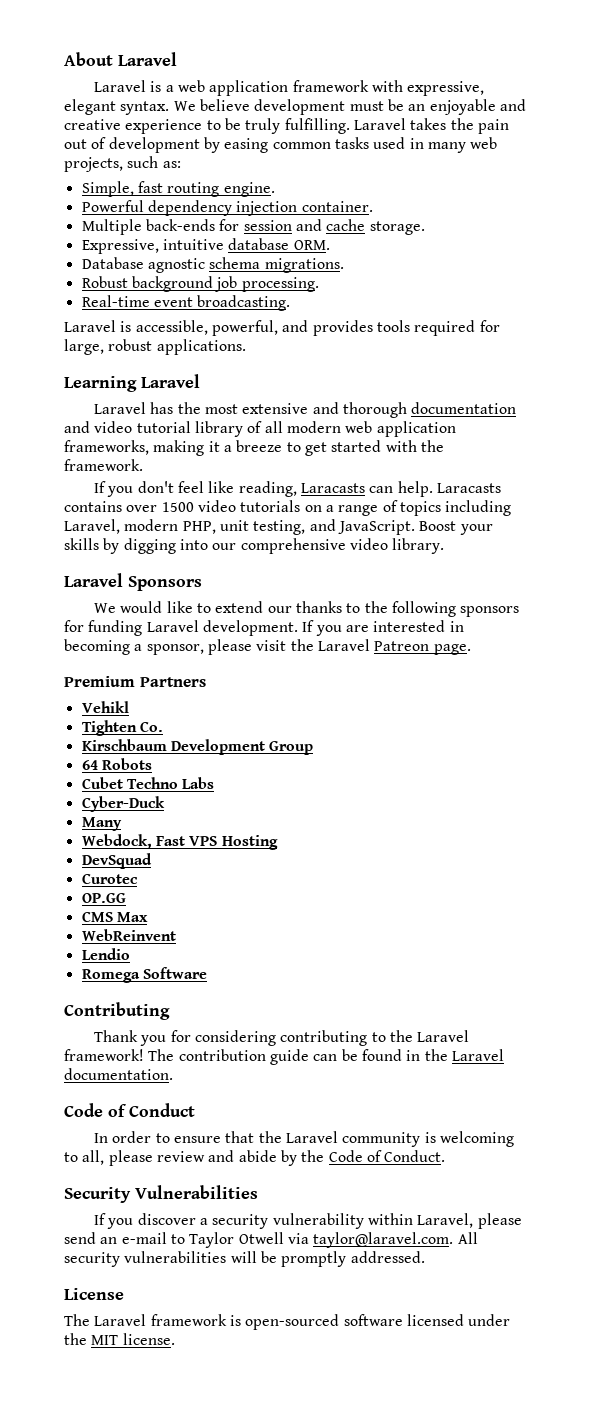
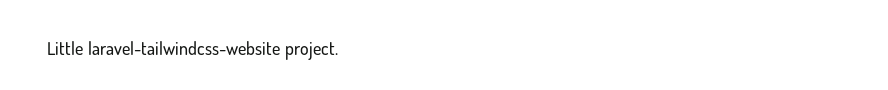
[64,52,177,66] [93,80,485,96] [64,99,526,115] [64,118,509,134] [64,137,498,153] [64,156,181,172] [81,181,275,197] [81,200,373,216] [81,219,425,235] [81,238,330,254] [81,257,344,273] [81,276,319,292] [81,295,291,311] [64,320,500,336] [64,339,246,355] [64,374,200,392] [93,402,517,418] [64,421,456,437] [64,440,444,456] [64,459,143,471] [93,481,501,497] [64,500,512,516] [64,519,493,535] [64,538,445,554] [64,573,202,591] [93,601,520,617] [64,620,464,636] [64,639,471,655] [64,676,206,687] [81,701,129,713] [81,720,163,736] [81,739,314,755] [81,758,152,770] [81,777,215,789] [81,796,165,812] [81,817,122,831] [81,834,278,850] [81,853,152,869] [81,873,138,884] [81,893,126,903] [81,911,148,922] [81,929,176,941] [81,948,130,960] [81,967,207,983] [64,1002,170,1020] [93,1030,470,1046] [64,1049,504,1065] [64,1068,173,1080] [64,1103,195,1117] [93,1131,514,1147] [64,1150,446,1166] [64,1185,258,1203] [93,1213,522,1229] [64,1232,478,1248] [64,1251,425,1267] [64,1288,124,1300] [64,1314,511,1330] [64,1333,175,1345] About Laravel // Laravel is a web application framework with expressive, elegant syntax. We believe development must be an enjoyable and creative experience to be truly fulfilling. Laravel takes the pain out of development by easing common tasks used in many web projects, such as: // Simple, fast routing engine. // Powerful dependency injection container. // Multiple back-ends for session and cache storage. // Expressive, intuitive database ORM. // Database agnostic schema migrations. // Robust background job processing. // Real-time event broadcasting. // Laravel is accessible, powerful, and provides tools required for large, robust applications. // Learning Laravel // Laravel has the most extensive and thorough documentation and video tutorial library of all modern web application frameworks, making it a breeze to get started with the framework. // If you don't feel like reading, Laracasts can help. Laracasts contains over 1500 video tutorials on a range of topics including Laravel, modern PHP, unit testing, and JavaScript. Boost your skills by digging into our comprehensive video library. // Laravel Sponsors // We would like to extend our thanks to the following sponsors for funding Laravel development. If you are interested in becoming a sponsor, please visit the Laravel Patreon page. // Premium Partners // Vehikl // Tighten Co. // Kirschbaum Development Group // 64 Robots // Cubet Techno Labs // Cyber-Duck // Many // Webdock, Fast VPS Hosting // DevSquad // Curotec // OP.GG // CMS Max // WebReinvent // Lendio // Romega Software // Contributing // Thank you for considering contributing to the Laravel framework! The contribution guide can be found in the Laravel documentation. // Code of Conduct // In order to ensure that the Laravel community is welcoming to all, please review and abide by the Code of Conduct. // Security Vulnerabilities // If you discover a security vulnerability within Laravel, please send an e-mail to Taylor Otwell via taylor@laravel.com. All security vulnerabilities will be promptly addressed. // License // The Laravel framework is open-sourced software licensed under the MIT license. -> [47,41,338,60] Little laravel-tailwindcss-website project.

